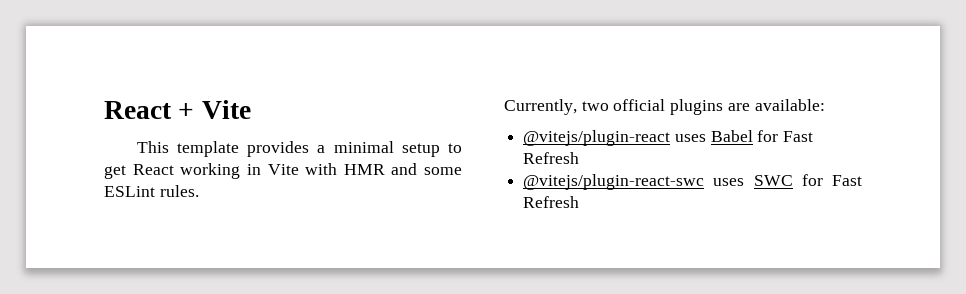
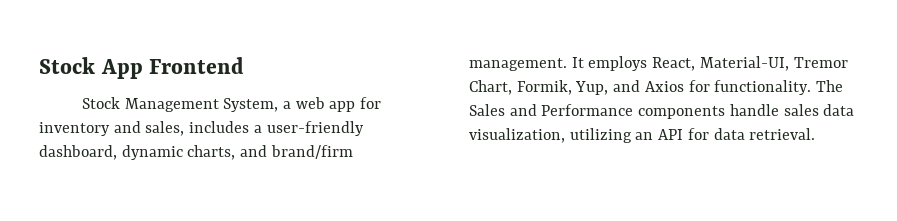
[104,100,251,119] [136,141,462,157] [104,163,462,179] [104,185,199,197] [504,99,825,115] [523,130,814,146] [523,152,580,164] [523,174,862,190] [523,196,580,208] React + Vite // This template provides a minimal setup to get React working in Vite with HMR and some ESLint rules. // Currently, two official plugins are available: // @vitejs/plugin-react uses Babel for Fast Refresh // @vitejs/plugin-react-swc uses SWC for Fast Refresh -> [39,57,245,79] [81,97,382,112] [39,121,364,136] [39,145,353,160] [469,56,848,71] [469,80,844,95] [469,104,855,119] [469,128,816,143] Stock App Frontend // Stock Management System, a web app for inventory and sales, includes a user-friendly dashboard, dynamic charts, and brand/firm management. It employs React, Material-UI, Tremor Chart, Formik, Yup, and Axios for functionality. The Sales and Performance components handle sales data visualization, utilizing an API for data retrieval.

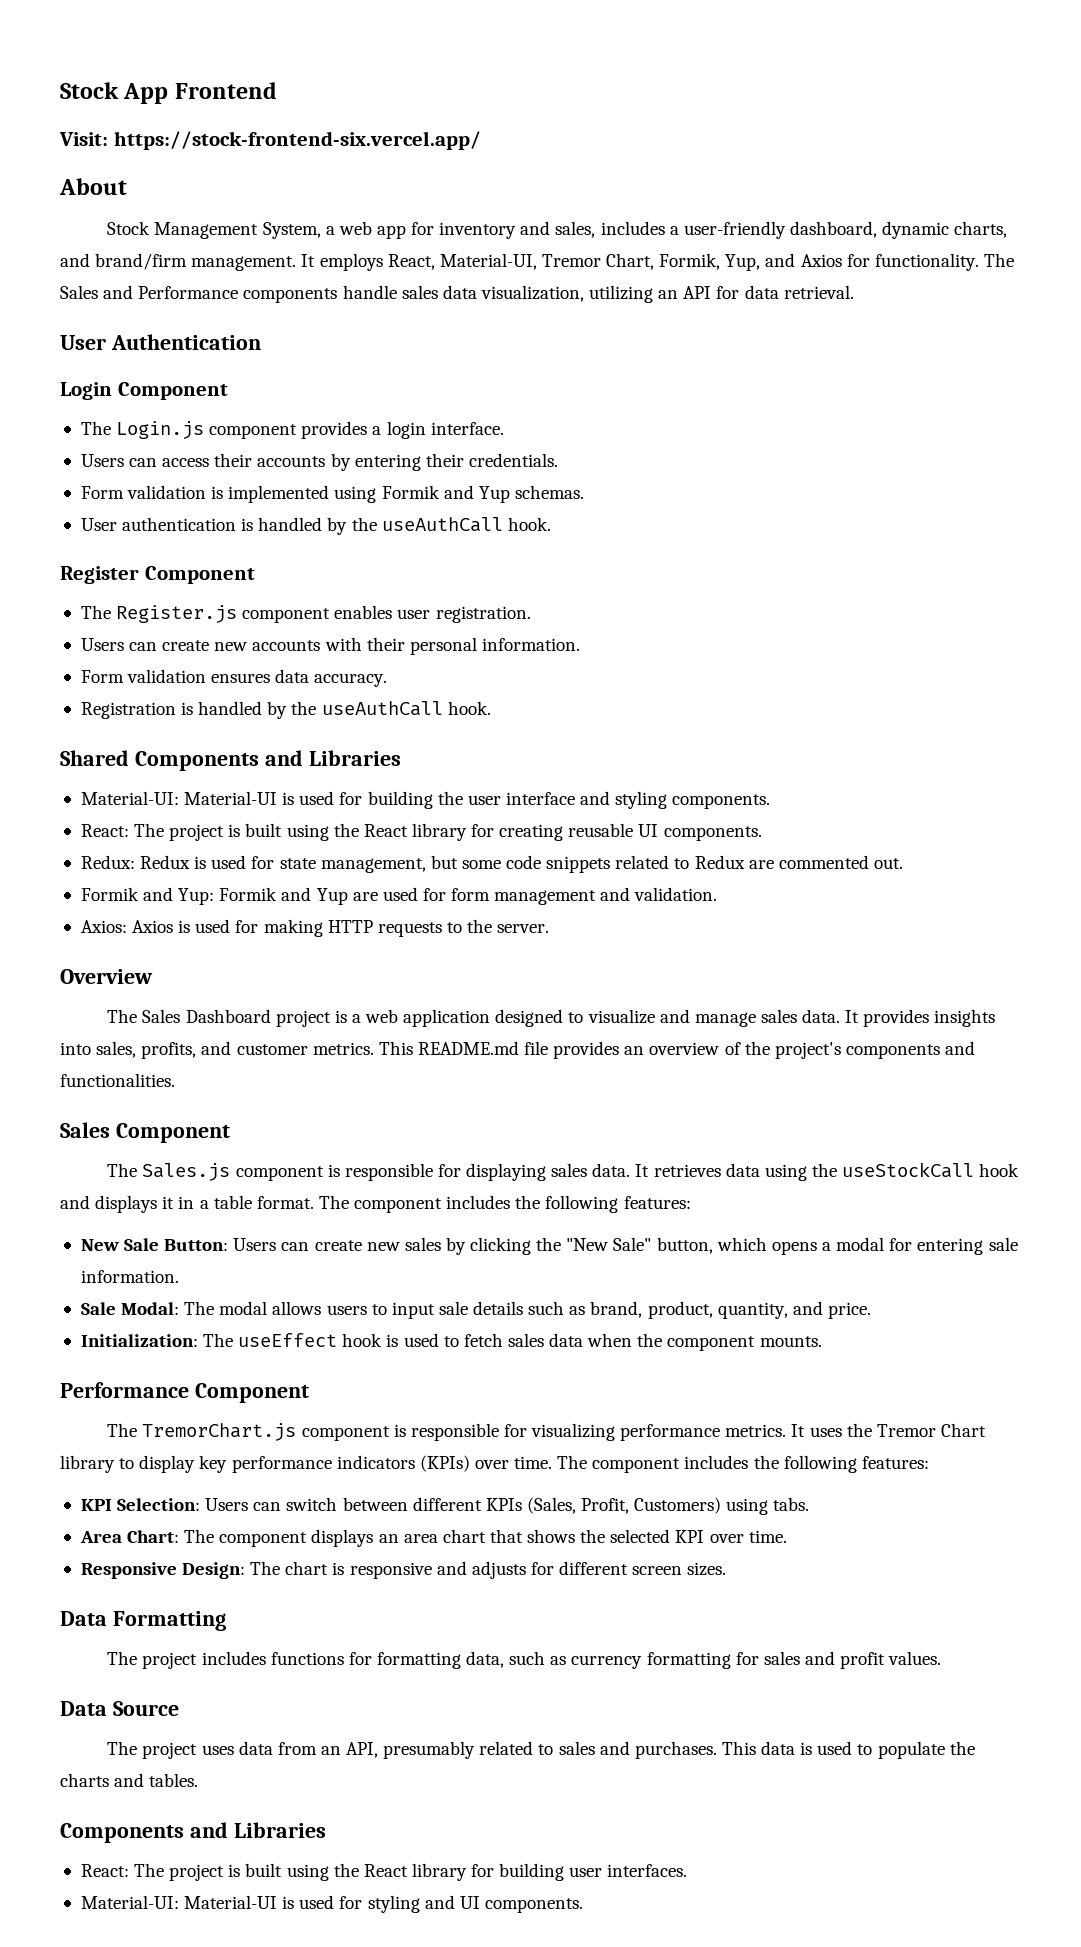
(245, 65) none -> [59,131,481,150] [59,178,127,195] // Visit: https://stock-frontend-six.vercel.app/ // About
(816, 134) none -> [60,334,261,350] [60,382,228,400] [80,421,504,439] [80,453,558,471] [80,485,584,503] [80,517,551,535] [60,566,255,584] [80,605,531,623] [80,637,580,655] [80,669,388,687] [80,701,491,719] [60,750,401,771] [80,791,771,809] [80,823,762,841] [80,855,903,873] [80,887,718,905] [80,919,550,937] [60,969,153,984] [107,1009,996,1027] [60,1041,976,1059] [60,1073,175,1087] [60,1122,230,1143] [107,1162,1020,1181] [60,1195,691,1213] [80,1237,1018,1255] [80,1270,179,1283] [80,1301,871,1319] [80,1333,822,1351] [60,1382,309,1403] [107,1423,986,1441] [60,1455,929,1473] [80,1497,810,1515] [79,1529,787,1547] [80,1561,727,1579] [60,1611,226,1631] [107,1651,942,1669] [60,1701,179,1716] [107,1741,975,1759] [60,1773,199,1787] [60,1822,326,1843] [80,1863,688,1881] [80,1895,583,1913] // User Authentication // Login Component // The Login.js component provides a login interface. // Users can access their accounts by entering their credentials. // Form validation is implemented using Formik and Yup schemas. // User authentication is handled by the useAuthCall hook. // Register Component // The Register.js component enables user registration. // Users can create new accounts with their personal information. // Form validation ensures data accuracy. // Registration is handled by the useAuthCall hook. // Shared Components and Libraries // Material-UI: Material-UI is used for building the user interface and styling components. // React: The project is built using the React library for creating reusable UI components. // Redux: Redux is used for state management, but some code snippets related to Redux are commented out. // Formik and Yup: Formik and Yup are used for form management and validation. // Axios: Axios is used for making HTTP requests to the server. // Overview // The Sales Dashboard project is a web application designed to visualize and manage sales data. It provides insights into sales, profits, and customer metrics. This README.md file provides an overview of the project's components and functionalities. // Sales Component // The Sales.js component is responsible for displaying sales data. It retrieves data using the useStockCall hook and displays it in a table format. The component includes the following features: // New Sale Button: Users can create new sales by clicking the "New Sale" button, which opens a modal for entering sale information. // Sale Modal: The modal allows users to input sale details such as brand, product, quantity, and price. // Initialization: The useEffect hook is used to fetch sales data when the component mounts. // Performance Component // The TremorChart.js component is responsible for visualizing performance metrics. It uses the Tremor Chart library to display key performance indicators (KPIs) over time. The component includes the following features: // KPI Selection: Users can switch between different KPIs (Sales, Profit, Customers) using tabs. // Area Chart: The component displays an area chart that shows the selected KPI over time. // Responsive Design: The chart is responsive and adjusts for different screen sizes. // Data Formatting // The project includes functions for formatting data, such as currency formatting for sales and profit values. // Data Source // The project uses data from an API, presumably related to sales and purchases. This data is used to populate the charts and tables. // Components and Libraries // React: The project is built using the React library for building user interfaces. // Material-UI: Material-UI is used for styling and UI components.

